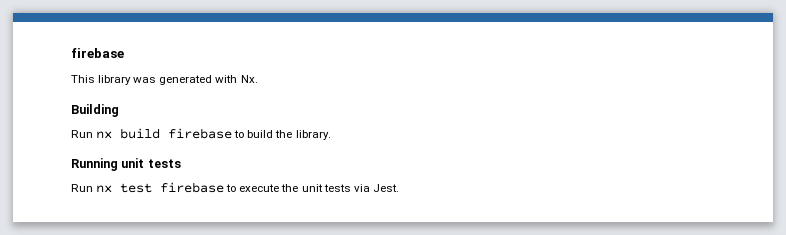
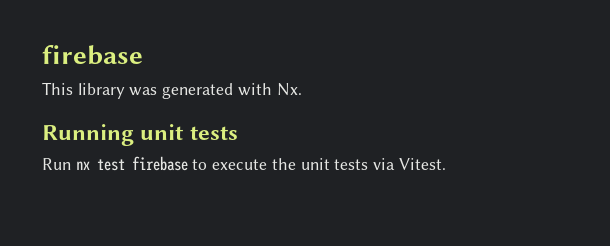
[71,104,119,117] [71,128,331,140] // Building // Run nx build firebase to build the library. -> (302, 89) none
[372,184,399,192] Jest. -> [398,158,446,170] Vitest.

